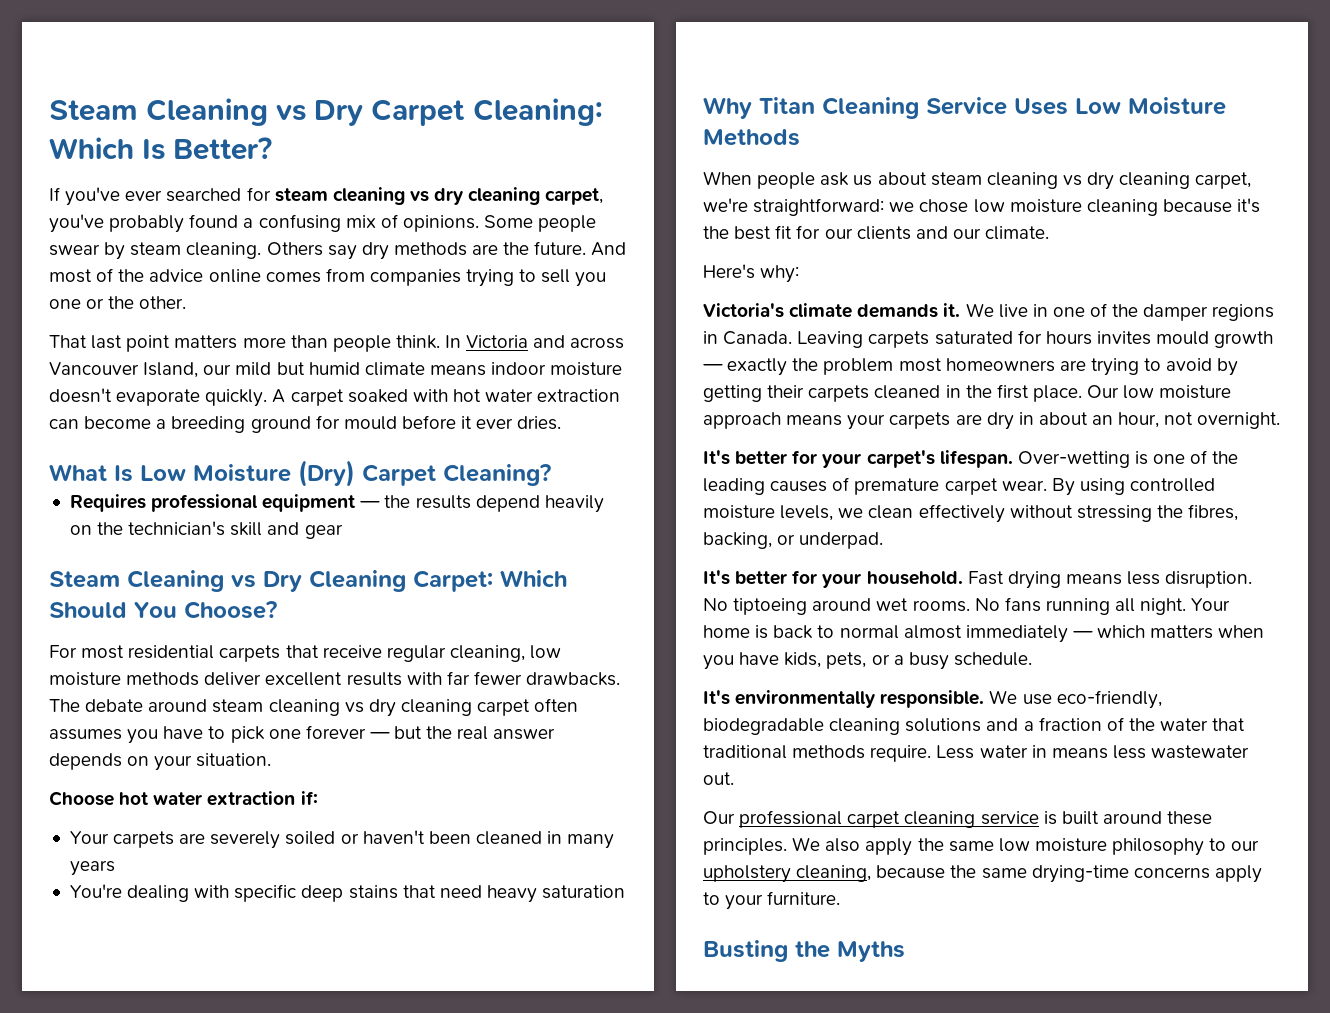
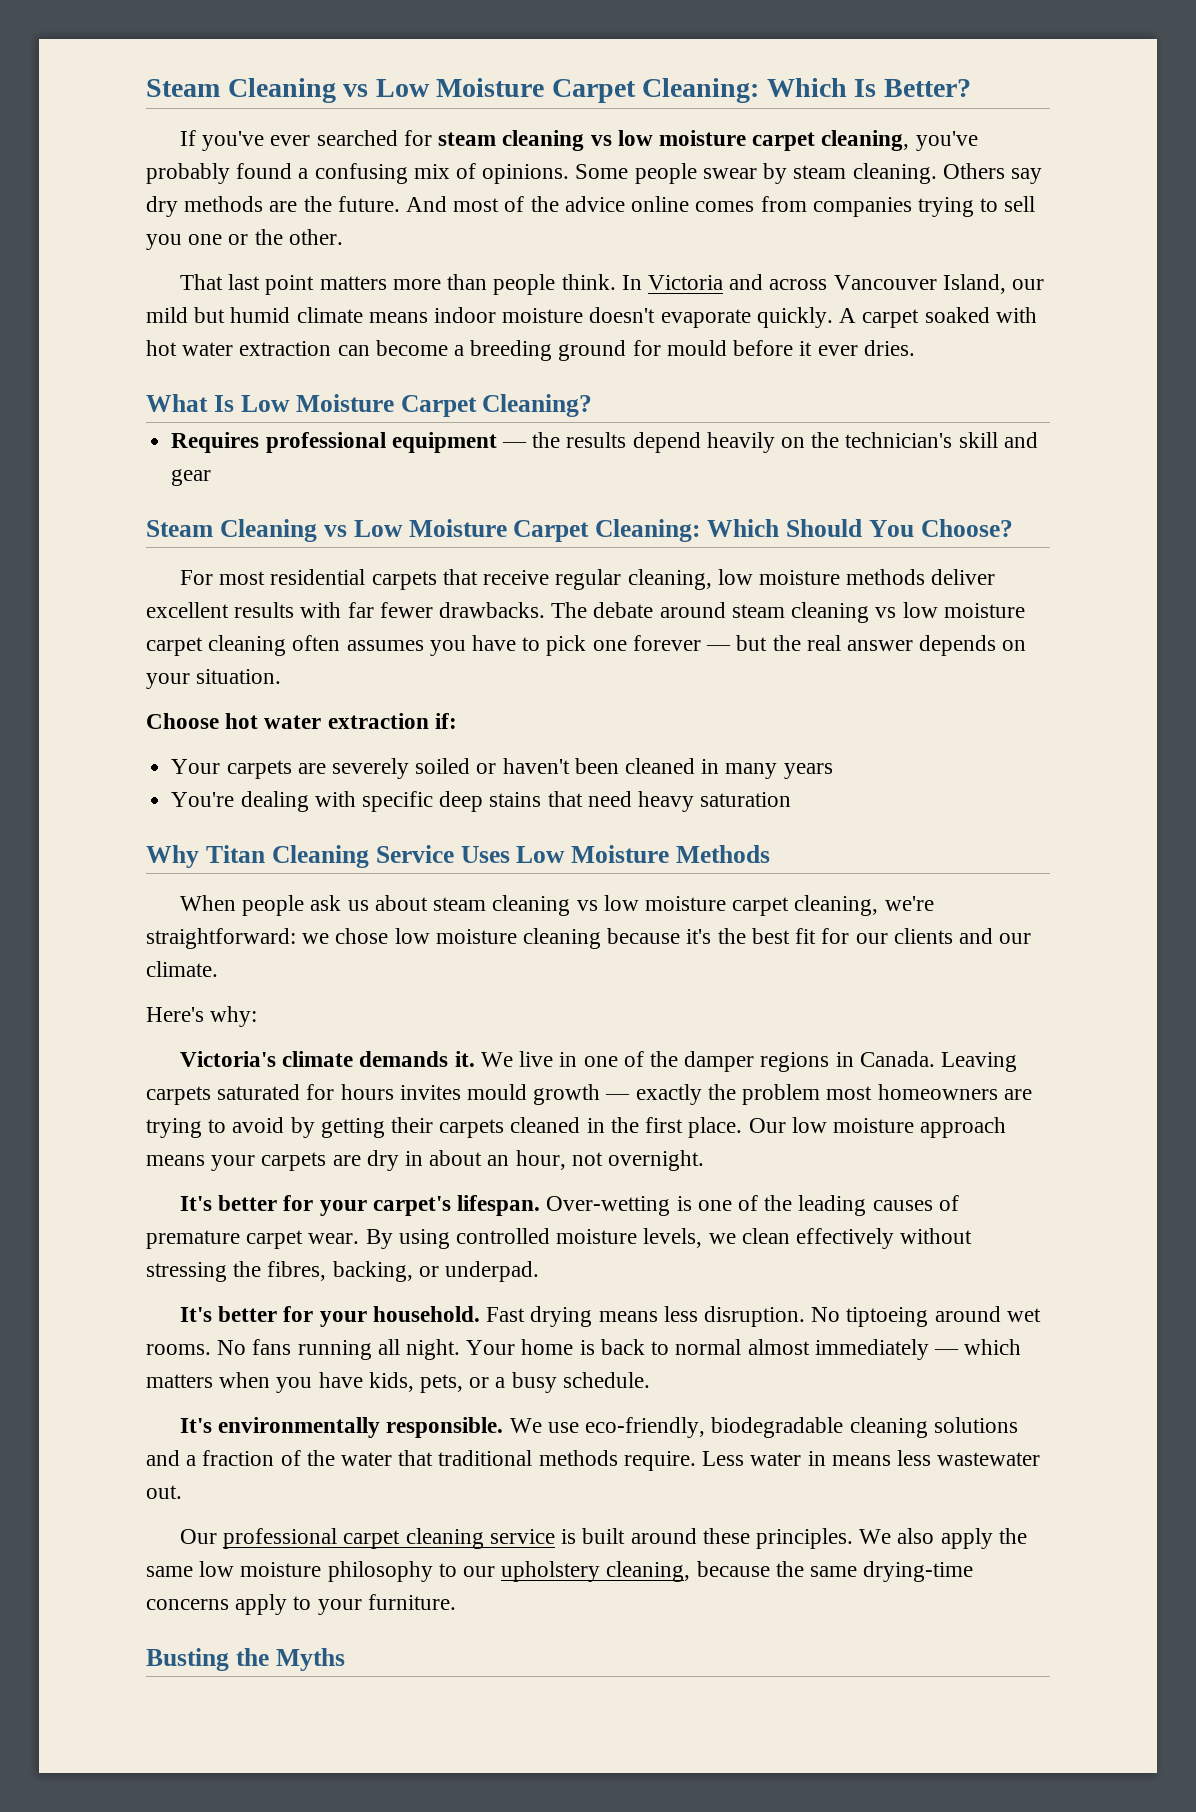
[49,98,364,126] Steam Cleaning vs Dry -> [146,78,545,103] Steam Cleaning vs Low Moisture
[434,187,604,205] dry cleaning carpet, -> [617,130,910,151] low moisture carpet cleaning,
[298,460,355,487] (Dry) -> (394, 403) none
[263,570,493,592] Dry Cleaning Carpet: -> [353,519,701,542] Low Moisture Carpet Cleaning:
[368,699,531,717] dry cleaning carpet -> [902,602,1025,618] [146,635,287,656] low moisture carpet cleaning
[1087,172,1252,190] dry cleaning carpet, -> [603,895,879,916] low moisture carpet cleaning,

